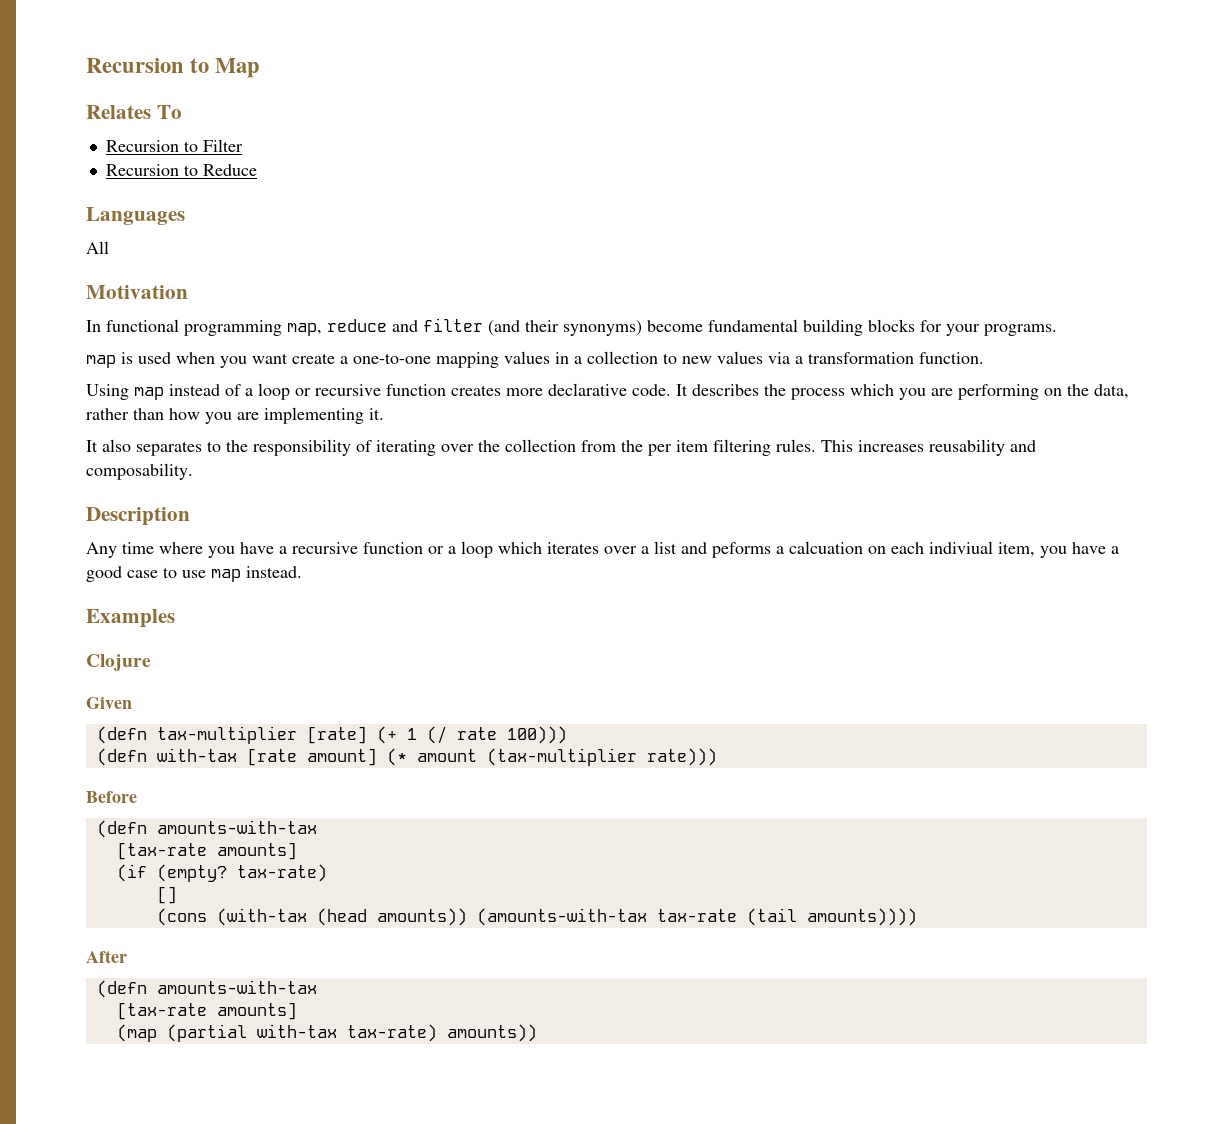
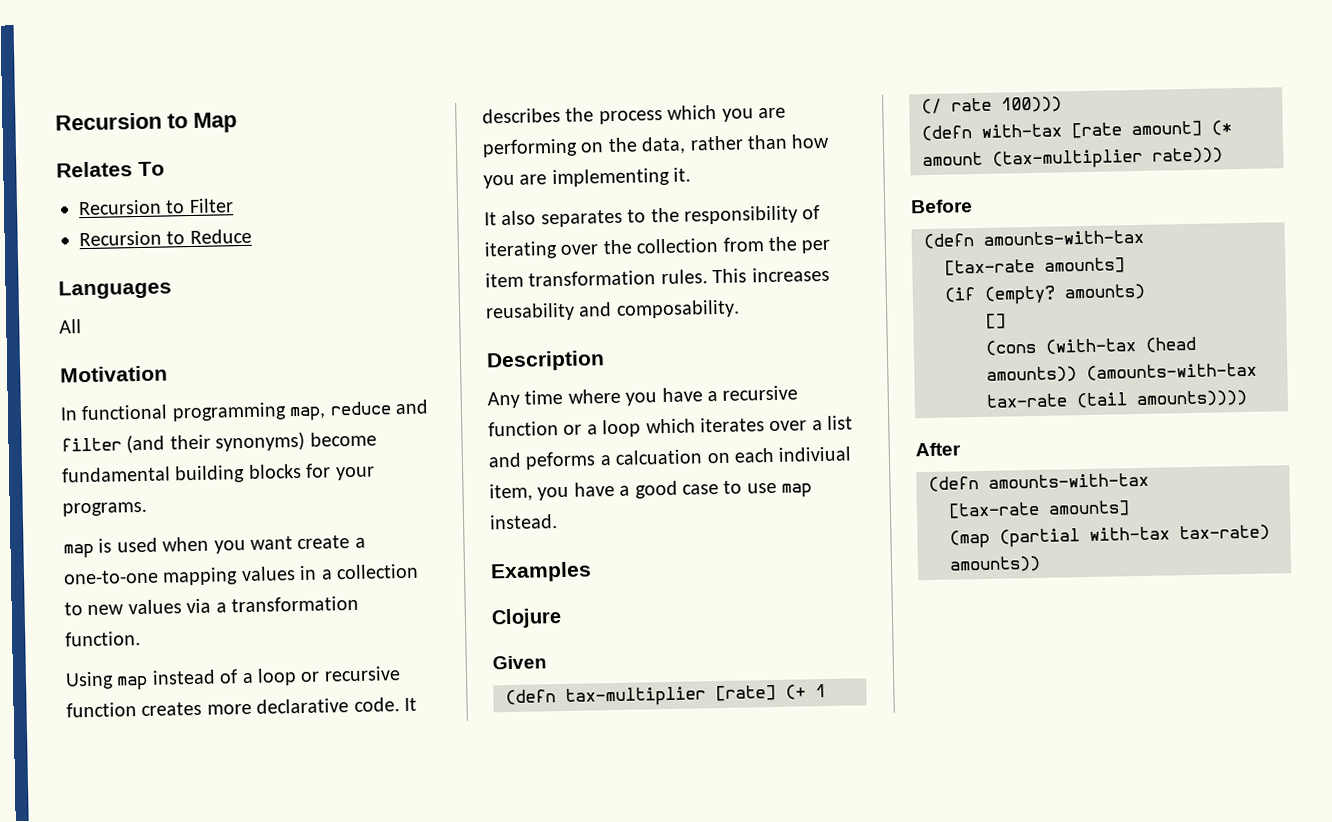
[713,439,771,456] filtering -> [528,270,657,287] transformation
[236,864,327,882] tax-rate) -> [1064,283,1145,301] amounts)

